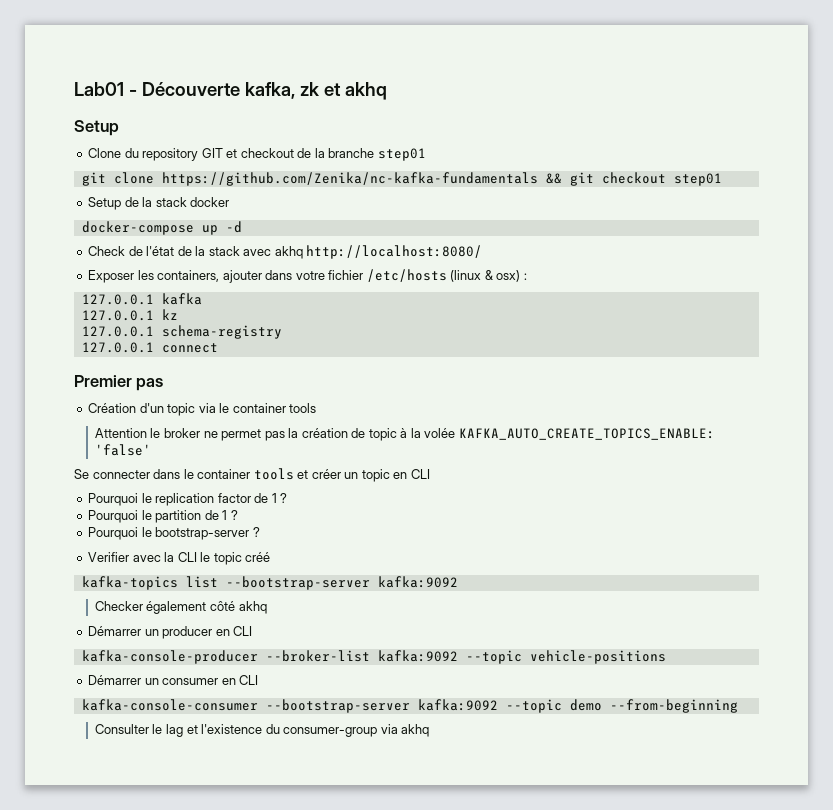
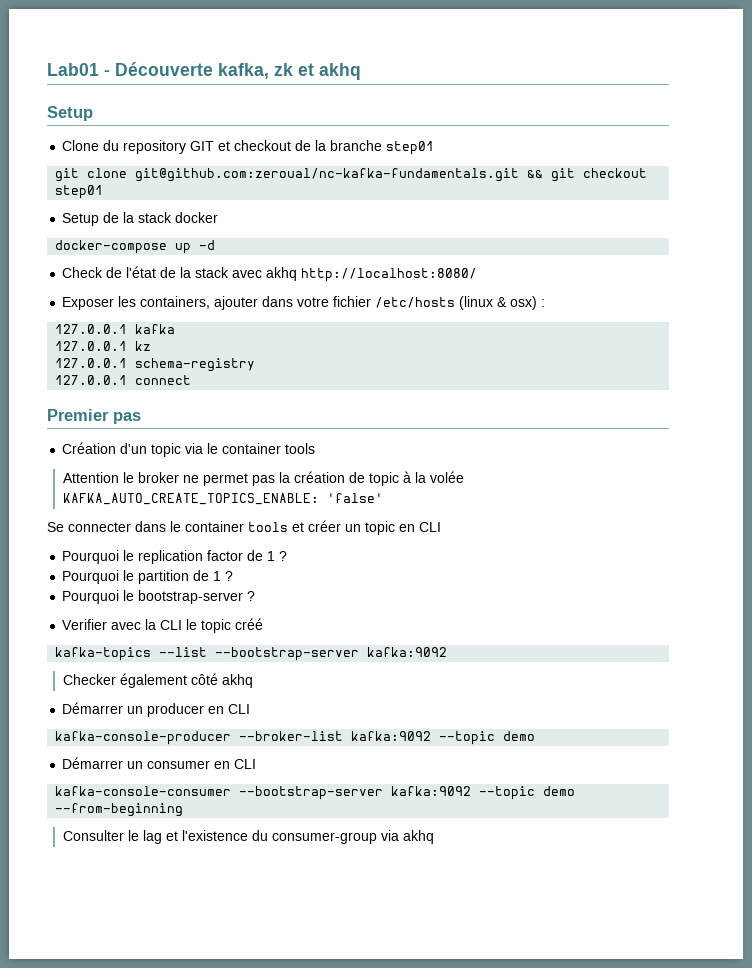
[161,172,538,186] https://github.com/Zenika/nc-kafka-fundamentals -> [135,168,520,182] git@github.com:zeroual/nc-kafka-fundamentals.git
[185,576,218,588] list -> [159,647,208,657] --list
[529,650,666,664] vehicle-positions -> [503,731,536,741] demo

